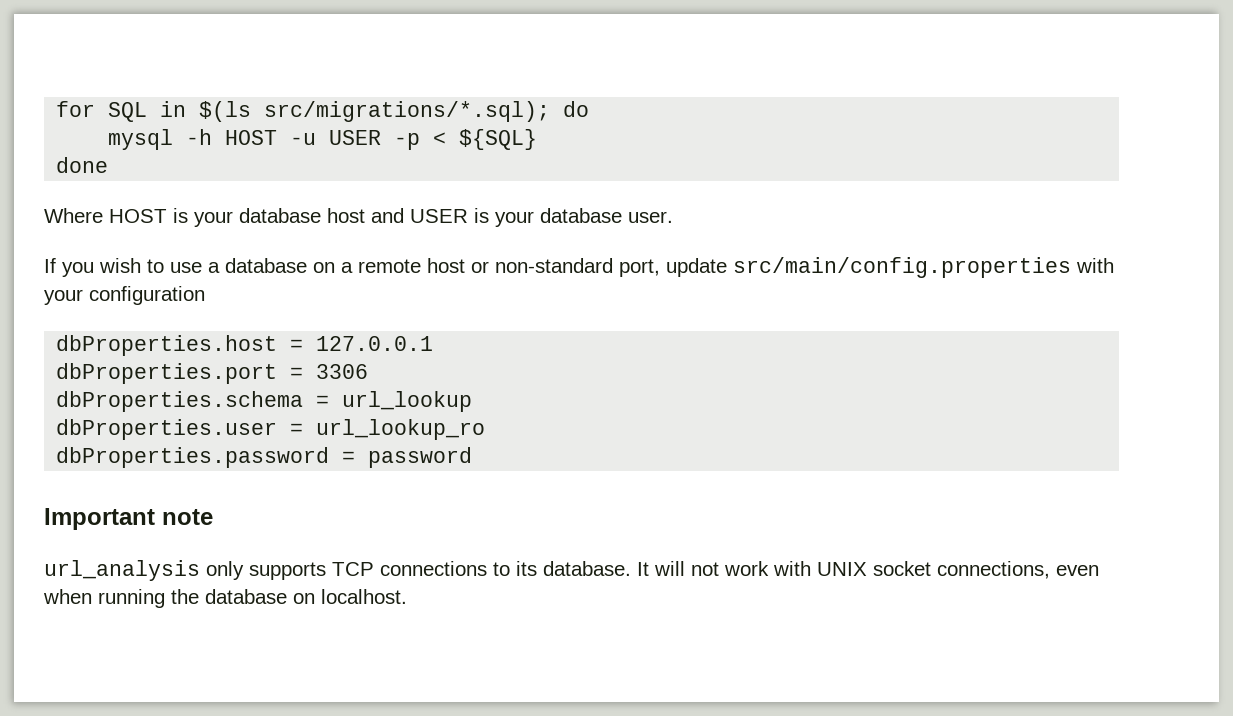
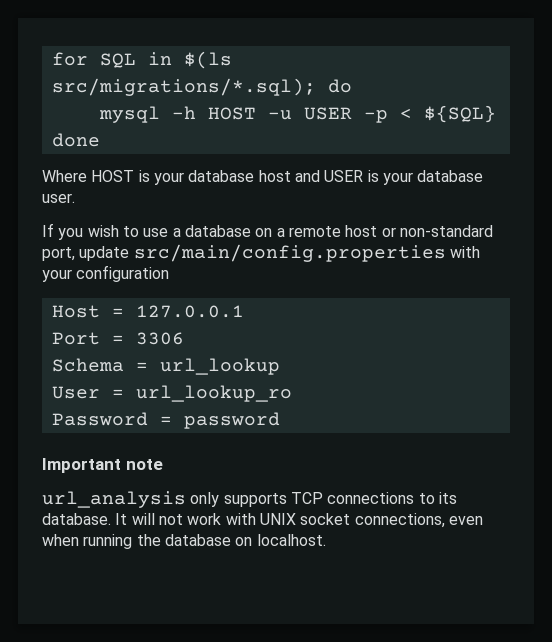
[56,335,278,356] dbProperties.host -> [51,305,100,318] Host
[56,363,278,384] dbProperties.port -> [51,332,100,345] Port
[56,391,304,412] dbProperties.schema -> [51,358,124,372] Schema
[56,419,278,440] dbProperties.user -> [51,386,100,399] User
[56,447,330,468] dbProperties.password -> [51,412,148,426] Password

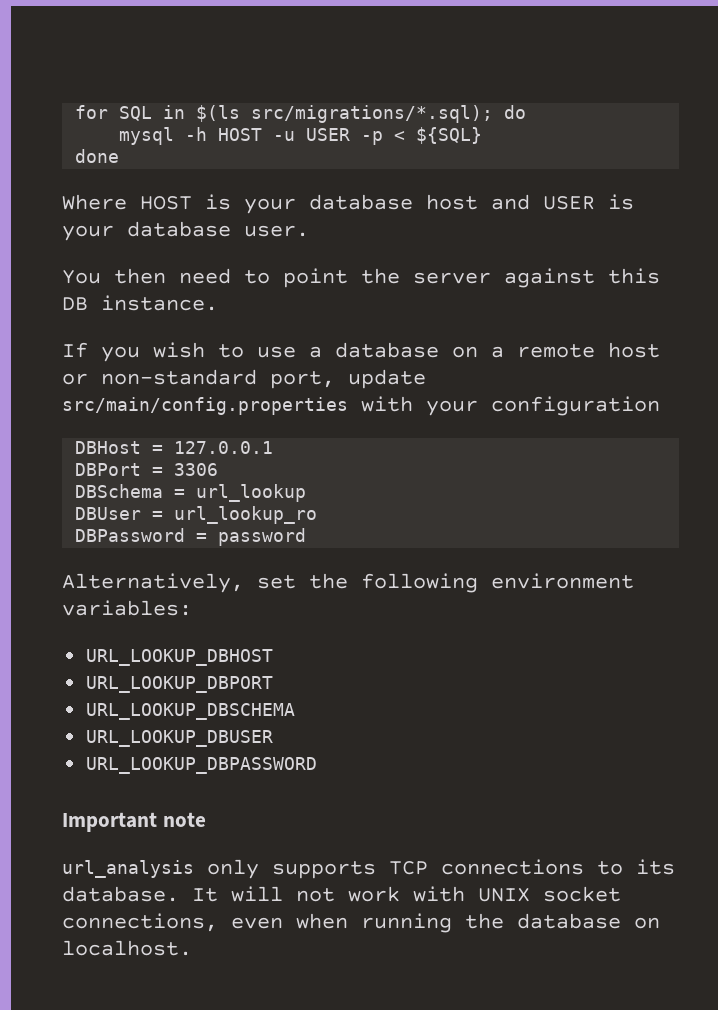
(75, 198) none -> [62,268,660,288] [62,295,218,311] // You then need to point the server against this DB instance.
[51,305,100,318] Host -> [75,441,142,454] DBHost
[51,332,100,345] Port -> [75,463,142,476] DBPort
[51,358,124,372] Schema -> [75,484,164,498] DBSchema
[51,386,100,399] User -> [75,507,142,520] DBUser
[51,412,148,426] Password -> [75,528,186,542] DBPassword
(280, 420) none -> [62,573,634,593] [62,600,192,616] [86,649,274,666] [86,676,274,693] [86,703,296,720] [86,730,274,747] [86,757,318,774] // Alternatively, set the following environment variables: // URL_LOOKUP_DBHOST // URL_LOOKUP_DBPORT // URL_LOOKUP_DBSCHEMA // URL_LOOKUP_DBUSER // URL_LOOKUP_DBPASSWORD

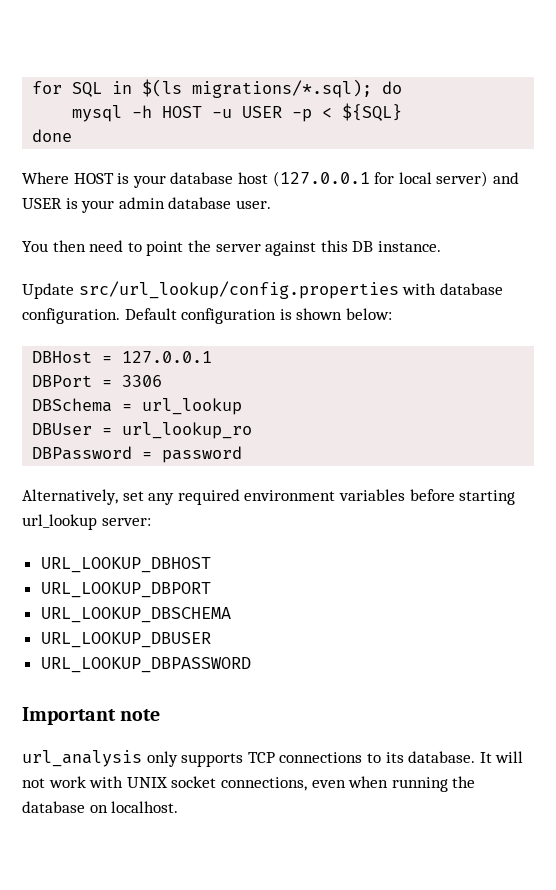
[251,105,494,123] src/migrations/*.sql); -> [192,79,373,98] migrations/*.sql);
(478, 202) none -> [272,171,489,187] (127.0.0.1 for local server)
(114, 233) none -> [118,197,165,209] admin
[62,342,660,362] [62,369,426,389] [62,396,660,416] If you wish to use a database on a remote host or non-standard port, update src/main/config.properties with your configuration -> [22,281,503,299] [22,308,392,324] Update src/url_lookup/config.properties with database configuration. Default configuration is shown below:
[309,573,634,593] [62,600,192,616] the following environment variables: -> [148,489,516,505] [22,514,151,530] any required environment variables before starting url_lookup server:

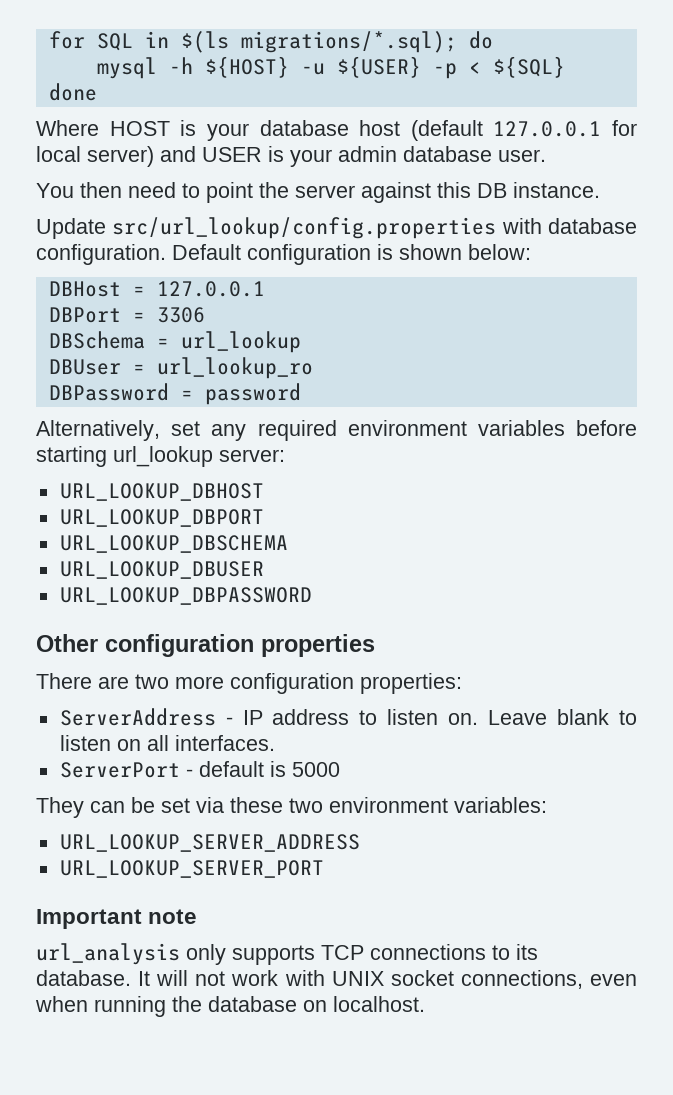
[162,106,283,118] HOST -u USER -> [204,56,421,78] ${HOST} -u ${USER}
[272,171,370,187] (127.0.0.1 -> [410,120,602,141] (default 127.0.0.1
(251, 665) none -> [36,634,375,657] [36,673,462,694] [59,708,638,726] [59,735,275,751] [59,761,340,778] [36,797,547,818] [59,834,360,852] [59,860,324,878] // Other configuration properties // There are two more configuration properties: // ServerAddress - IP address to listen on. Leave blank to listen on all interfaces. // ServerPort - default is 5000 // They can be set via these two environment variables: // URL_LOOKUP_SERVER_ADDRESS // URL_LOOKUP_SERVER_PORT

